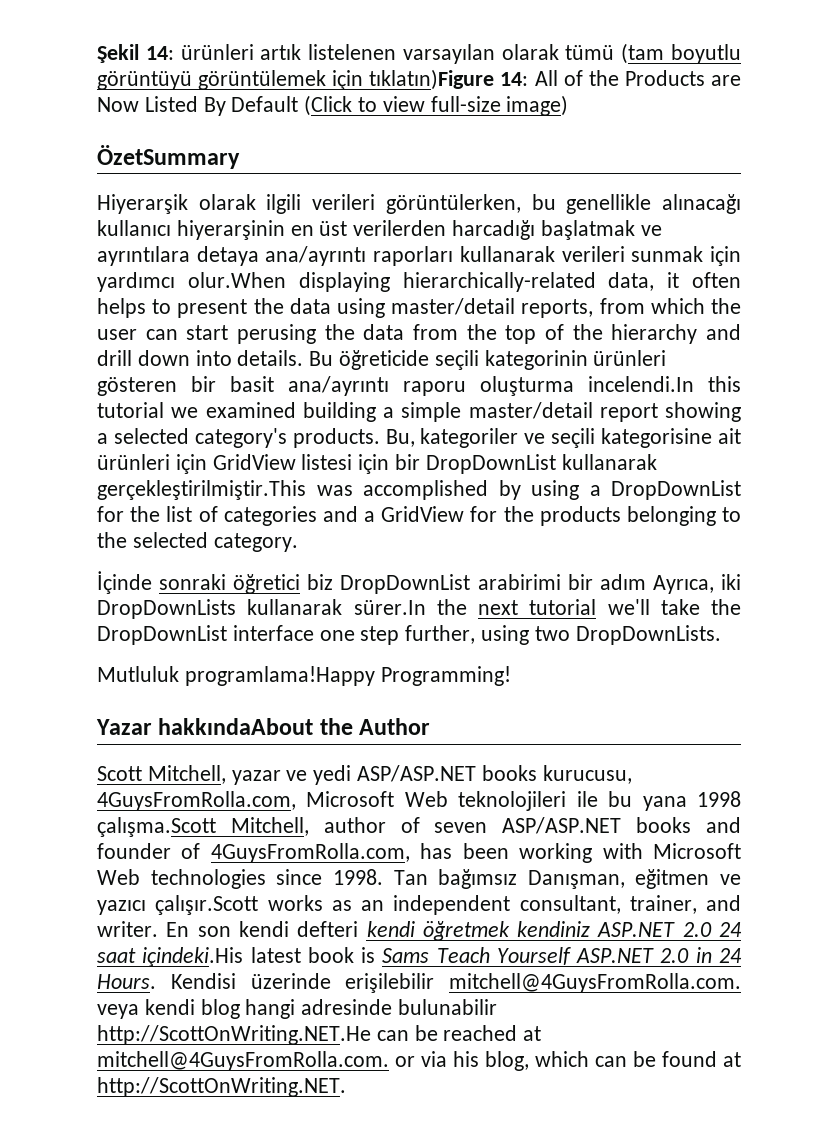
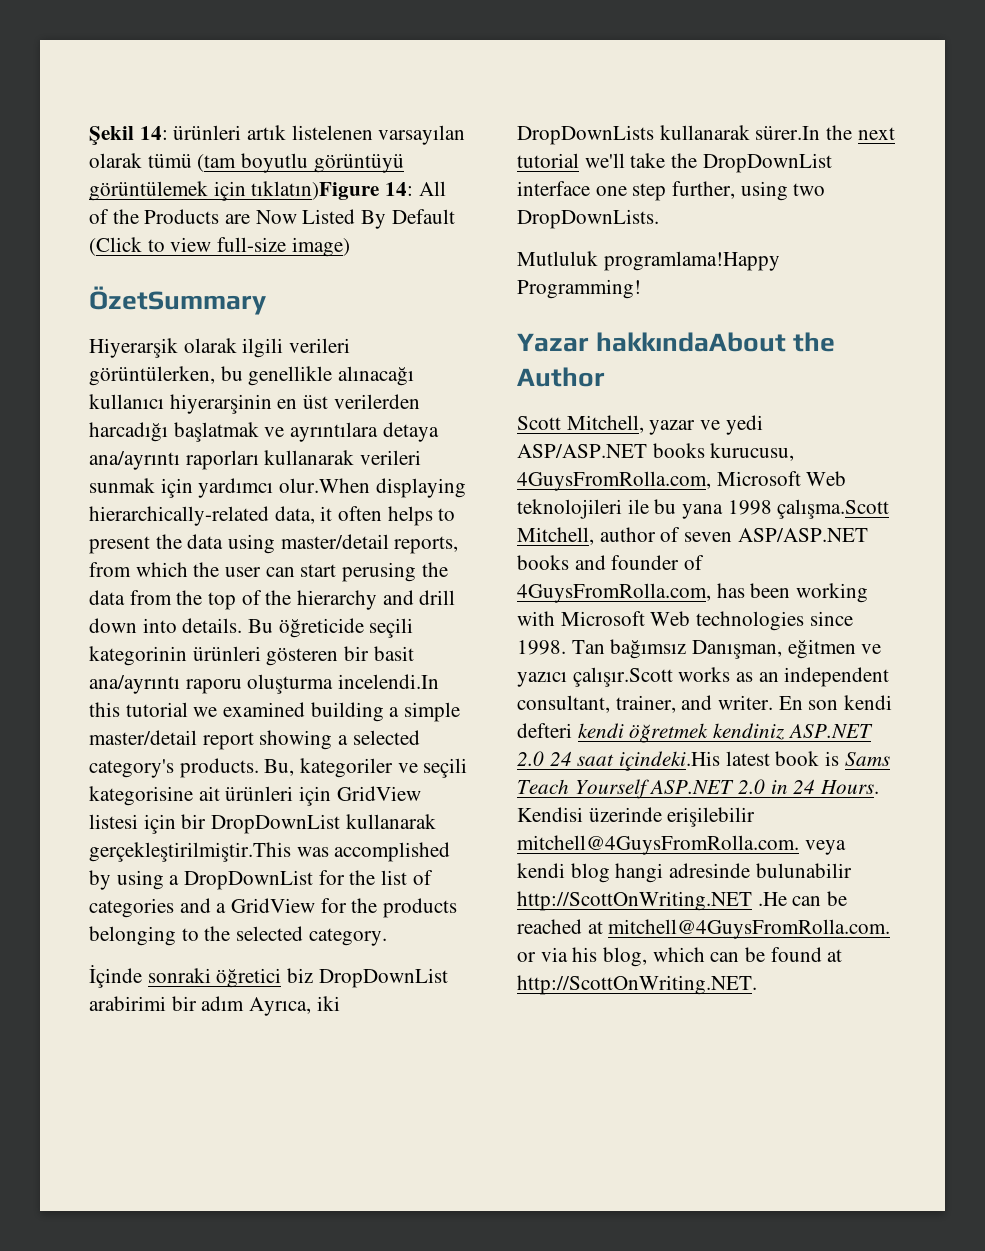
[97,1025,371,1045] http://ScottOnWriting.NET.He -> [517,891,787,911] http://ScottOnWriting.NET .He

